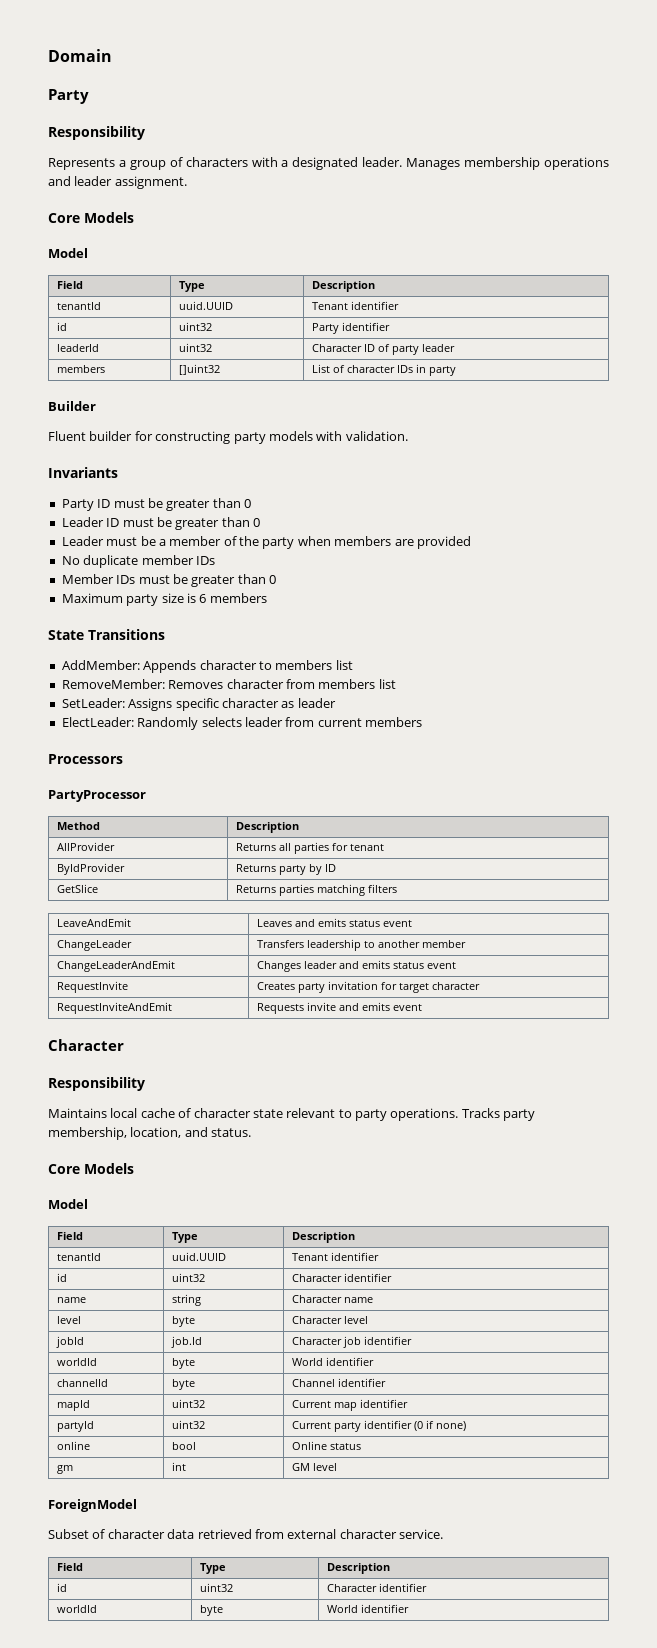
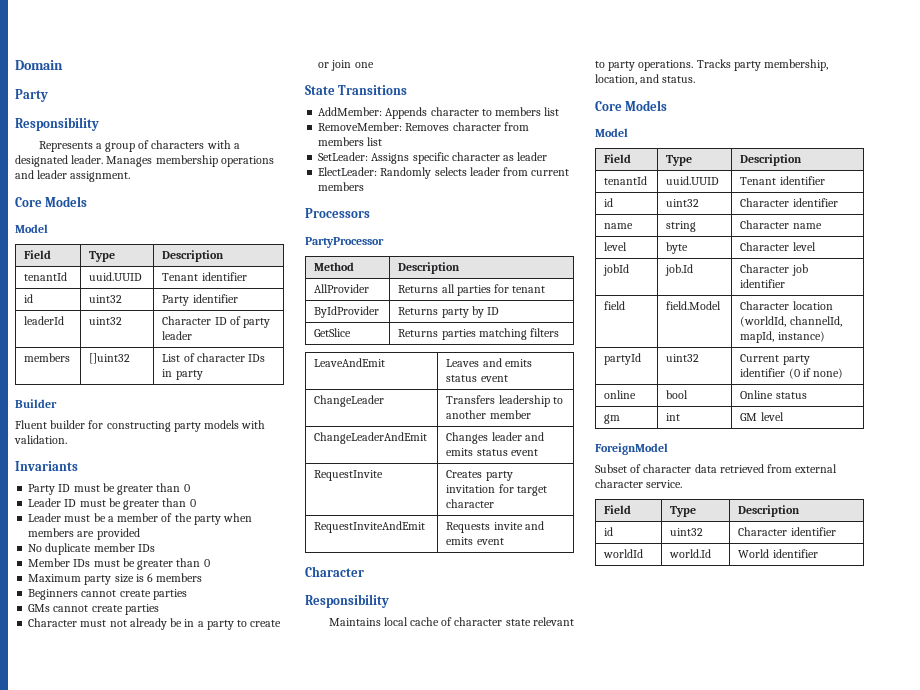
(267, 598) none -> [28,589,187,600] [28,604,159,615] [28,618,282,630] [318,60,374,71] // Beginners cannot create parties // GMs cannot create parties // Character must not already be in a party to create or join one
[56,1358,97,1366] [171,1358,195,1369] [291,1357,374,1366] [56,1379,108,1387] [171,1379,195,1390] [291,1378,386,1387] [56,1400,90,1411] [171,1399,205,1408] [291,1399,408,1411] worldId | byte | World identifier // channelId | byte | Channel identifier // mapId | uint32 | Current map identifier -> [604,301,626,310] [666,301,722,310] [740,301,833,310] [740,316,842,327] [740,331,825,343] field | field.Model | Character location (worldId, channelId, mapId, instance)
[199,1605,223,1616] byte -> [669,549,712,558] world.Id

